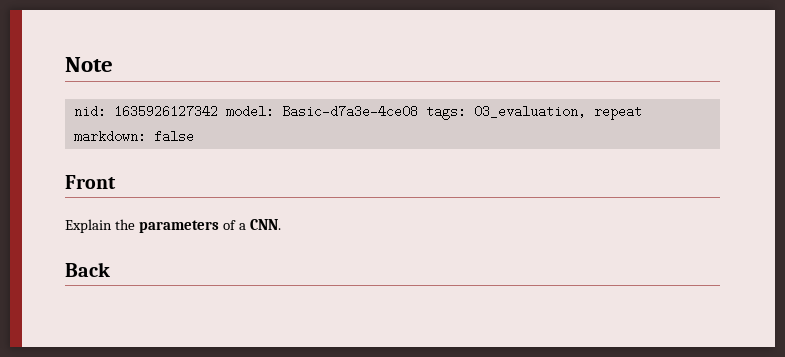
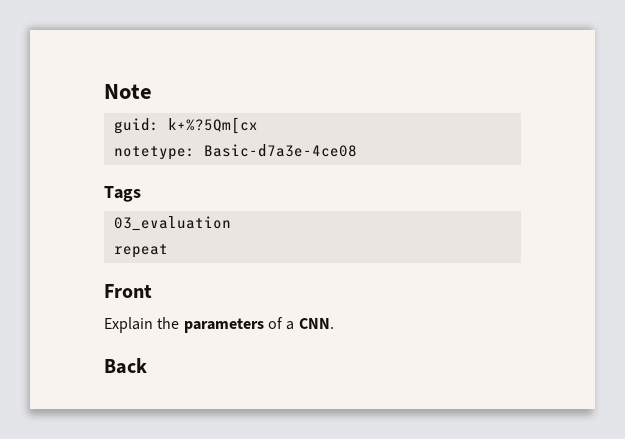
[73,105,274,118] nid: 1635926127342 model: -> [113,117,258,134] [113,146,195,160] guid: k+%?5Qm[cx // notetype:
[425,105,586,120] tags: 03_evaluation, -> [104,186,141,202] [113,216,231,231] // Tags // 03_evaluation //
[73,130,194,143] markdown: false -> (168, 251) none

